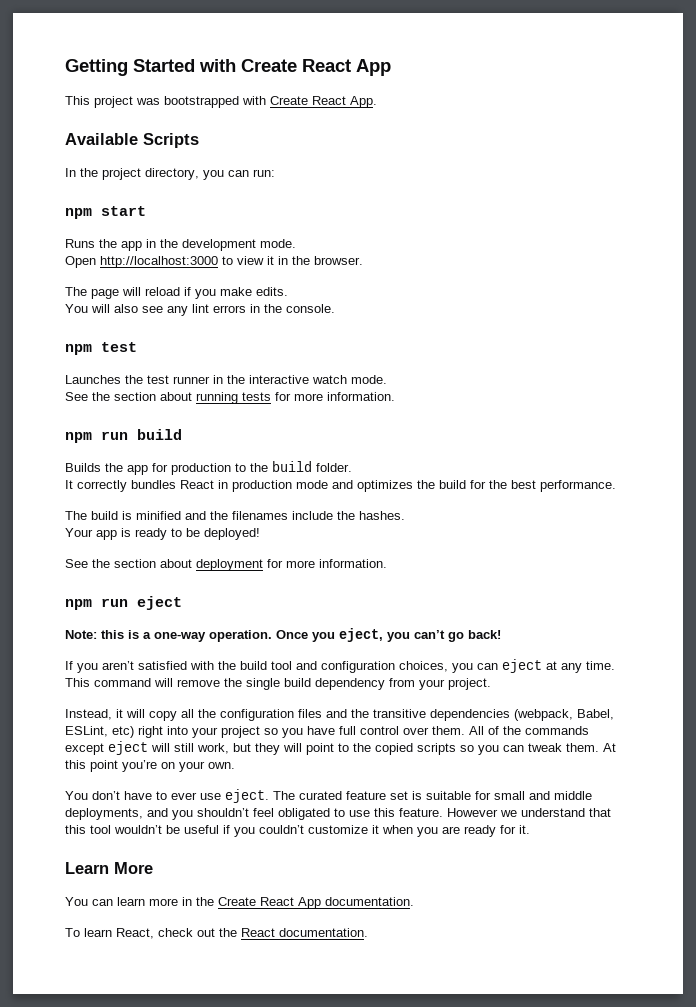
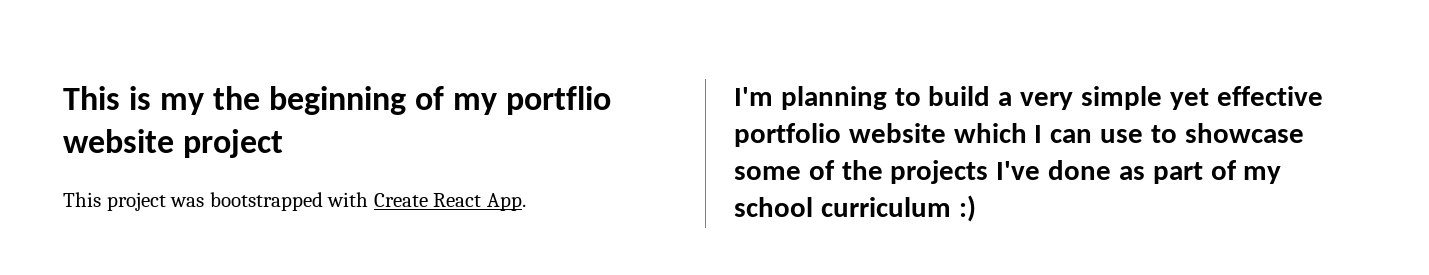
[65,59,391,76] Getting Started with Create React App -> [63,86,612,115] [63,129,284,158] This is my the beginning of my portflio website project
[65,133,199,148] [65,168,275,180] [65,206,146,219] [65,239,296,251] [65,256,363,268] [65,287,288,299] [65,304,335,316] [65,342,137,355] [65,375,387,384] [65,392,395,404] [65,429,182,443] [65,461,352,475] [65,480,616,492] [65,511,405,520] [65,528,260,540] [65,559,387,571] [65,596,182,610] [65,628,501,642] [65,659,615,673] [65,678,491,690] [65,709,614,721] [65,726,589,738] [65,741,616,755] [65,760,235,772] [65,789,592,803] [65,808,611,820] [65,825,530,837] [65,862,153,874] [65,897,414,909] [65,928,368,939] Available Scripts // In the project directory, you can run: // npm start // Runs the app in the development mode. // Open http://localhost:3000 to view it in the browser. // The page will reload if you make edits. // You will also see any lint errors in the console. // npm test // Launches the test runner in the interactive watch mode. // See the section about running tests for more information. // npm run build // Builds the app for production to the build folder. // It correctly bundles React in production mode and optimizes the build for the best performance. // The build is minified and the filenames include the hashes. // Your app is ready to be deployed! // See the section about deployment for more information. // npm run eject // Note: this is a one-way operation. Once you eject, you can’t go back! // If you aren’t satisfied with the build tool and configuration choices, you can eject at any time. This command will remove the single build dependency from your project. // Instead, it will copy all the configuration files and the transitive dependencies (webpack, Babel, ESLint, etc) right into your project so you have full control over them. All of the commands except eject will still work, but they will point to the copied scripts so you can tweak them. At this point you’re on your own. // You don’t have to ever use eject. The curated feature set is suitable for small and middle deployments, and you shouldn’t feel obligated to use this feature. However we understand that this tool wouldn’t be useful if you couldn’t customize it when you are ready for it. // Learn More // You can learn more in the Create React App documentation. // To learn React, check out the React documentation. -> [734,86,1323,110] [734,123,1304,147] [734,160,1282,184] [734,195,976,222] I'm planning to build a very simple yet effective portfolio website which I can use to showcase some of the projects I've done as part of my school curriculum :)

